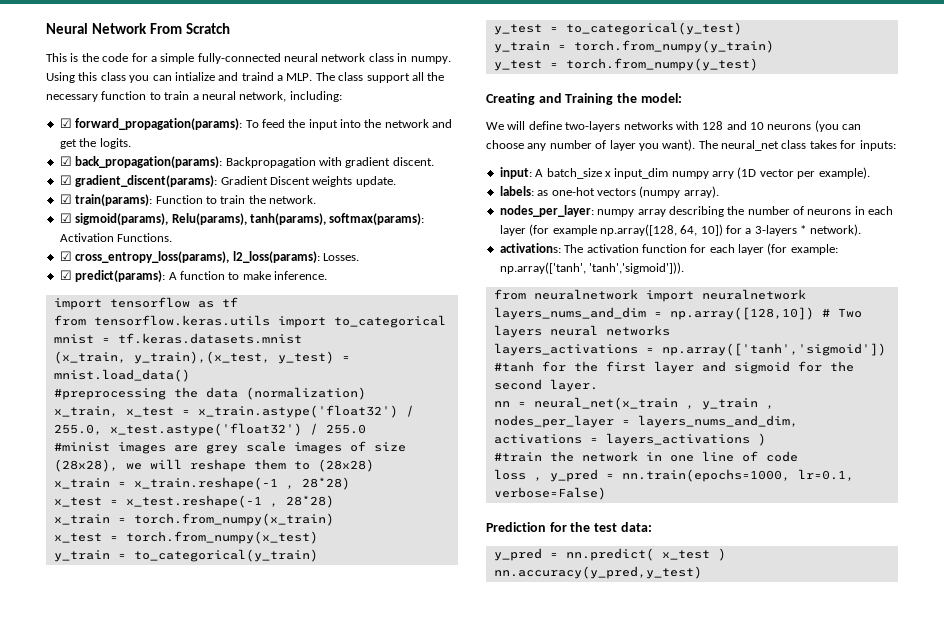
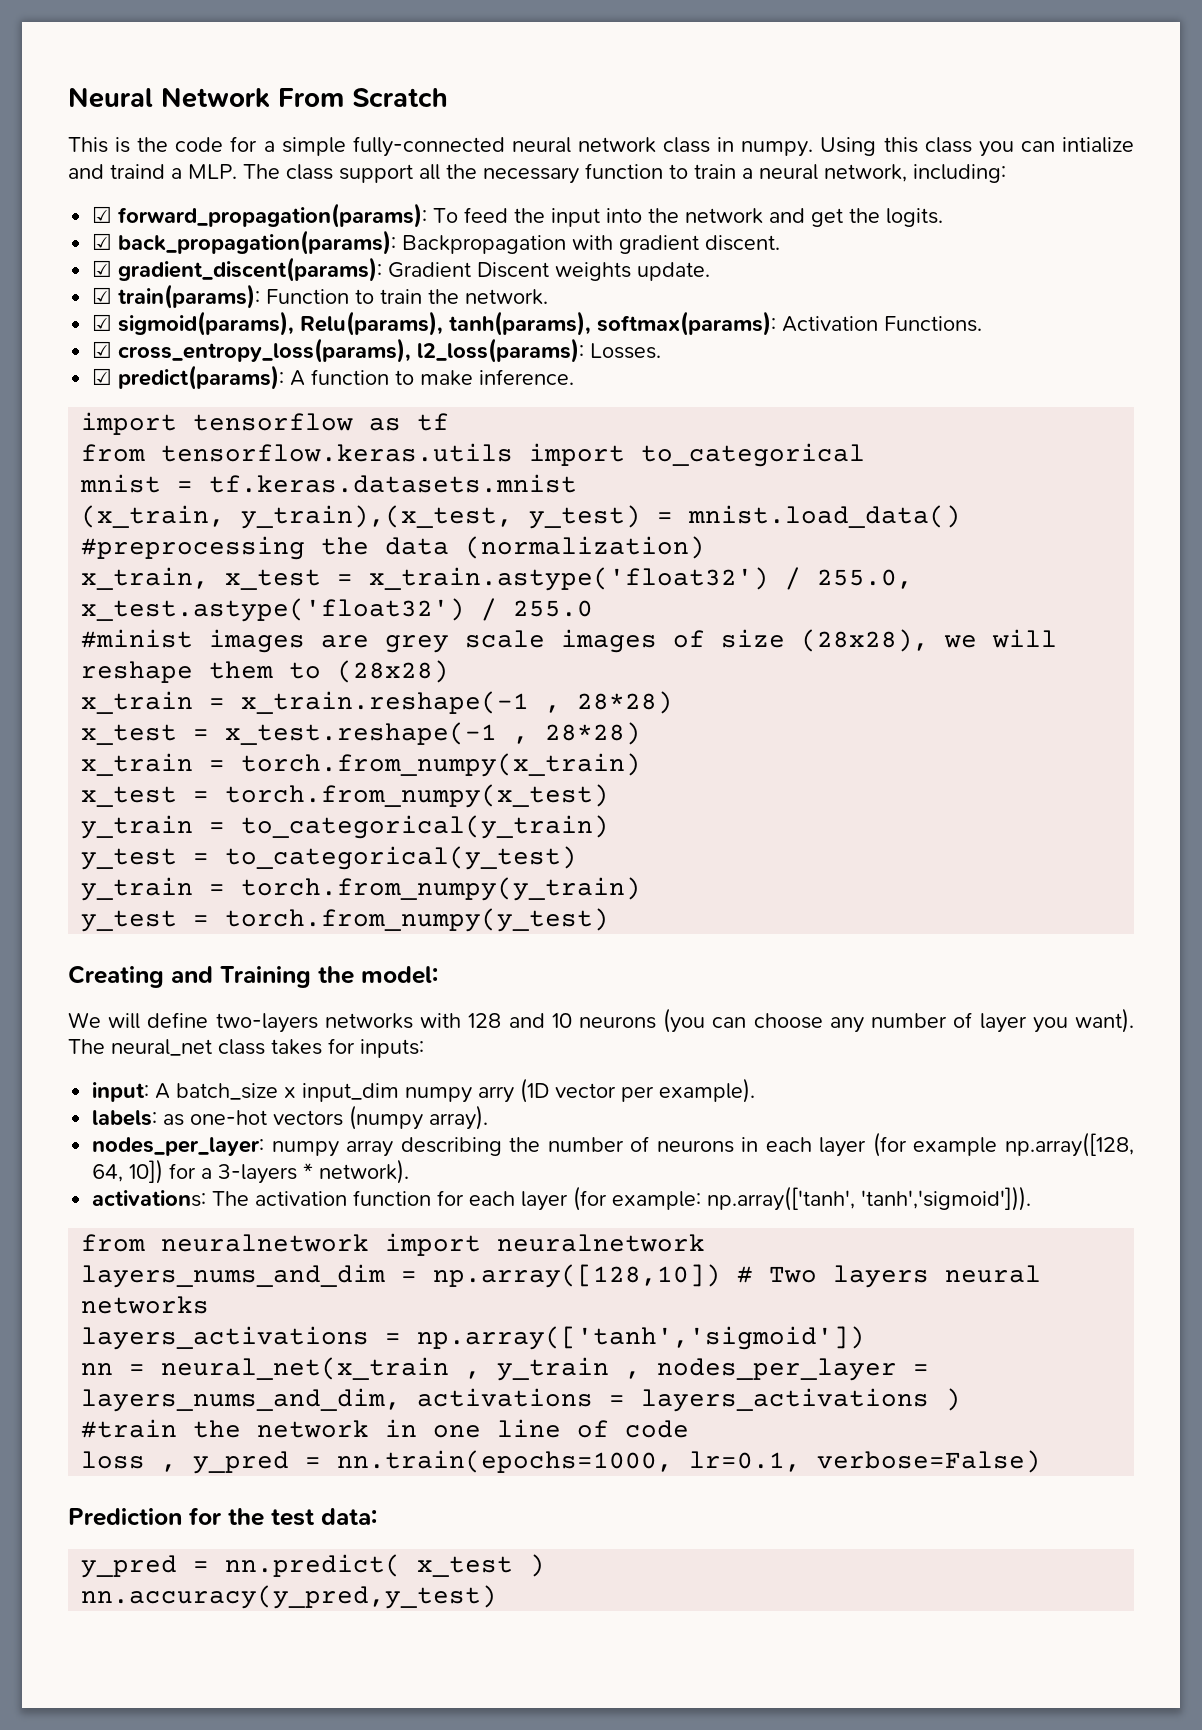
[493,361,854,374] [493,379,598,392] #tanh for the first layer and sigmoid for the second layer. -> (866, 1338) none

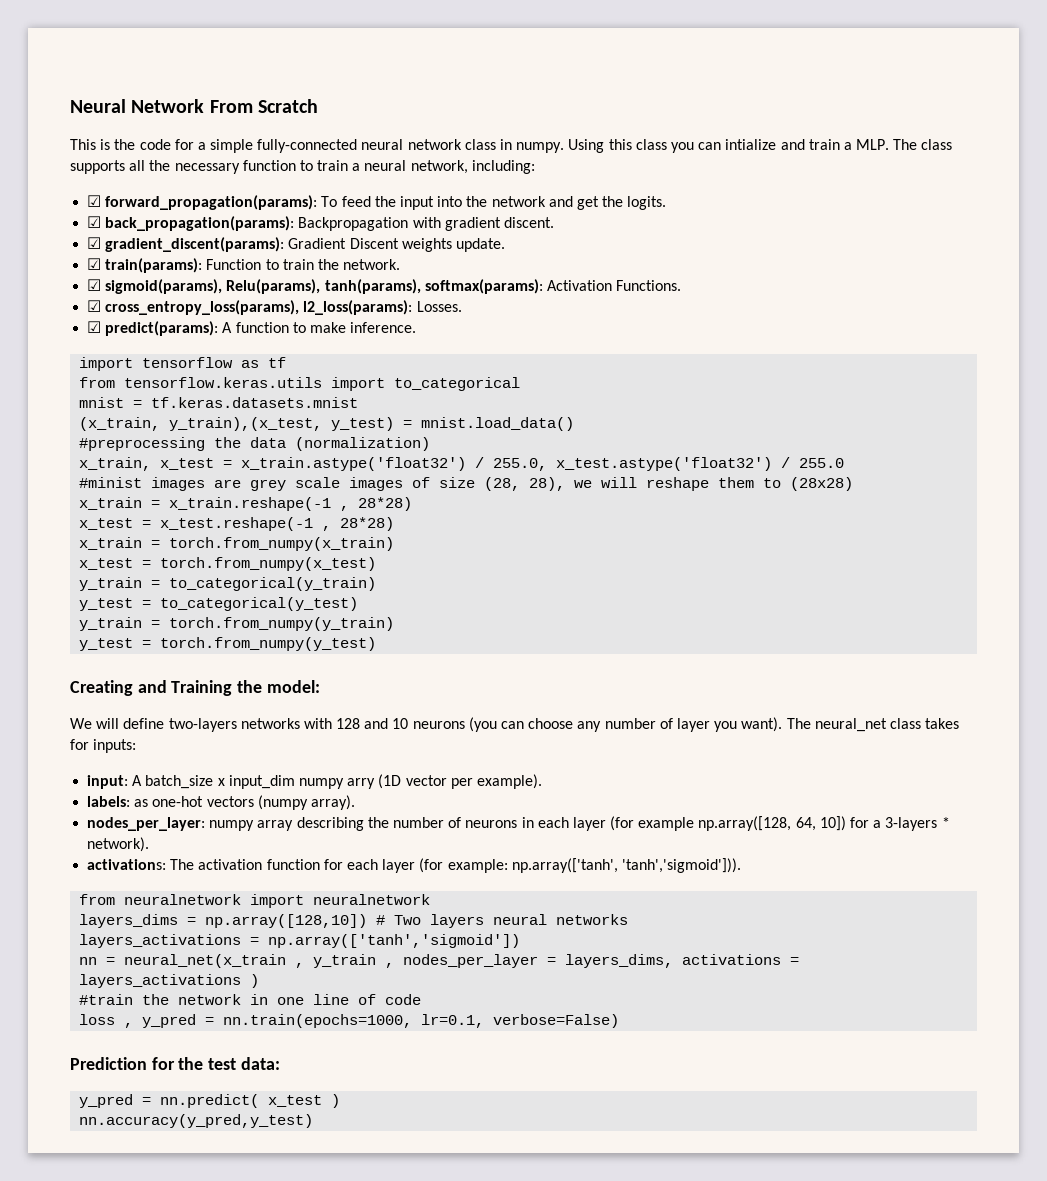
[110,164,165,179] traind -> [808,139,840,150] train
[339,164,413,183] support -> [70,160,125,174] supports
[801,629,930,652] (28x28), -> [484,477,566,491] (28, 28),
[81,1264,386,1288] layers_nums_and_dim -> [79,914,179,928] layers_dims
[81,1388,402,1412] layers_nums_and_dim, -> [565,954,674,968] layers_dims,

